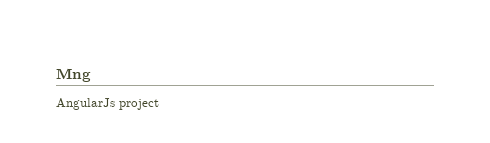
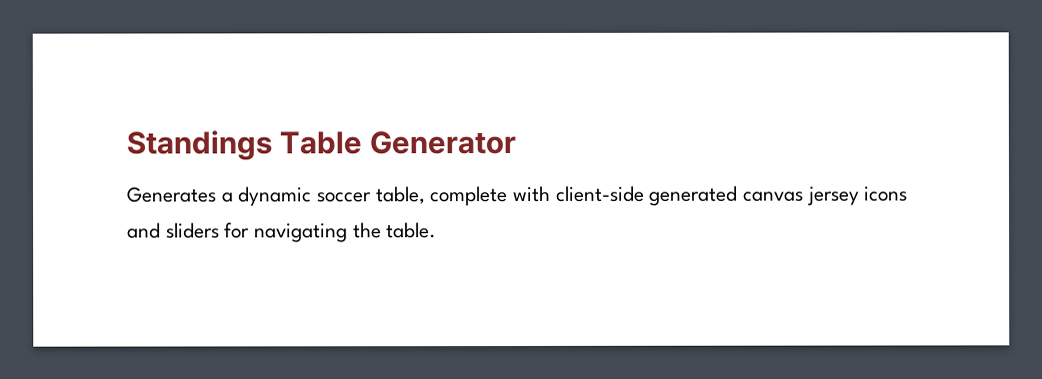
[56,68,91,82] [56,98,159,110] Mng // AngularJs project -> [126,130,517,161] [126,185,909,207] [127,222,438,243] Standings Table Generator // Generates a dynamic soccer table, complete with client-side generated canvas jersey icons and sliders for navigating the table.

